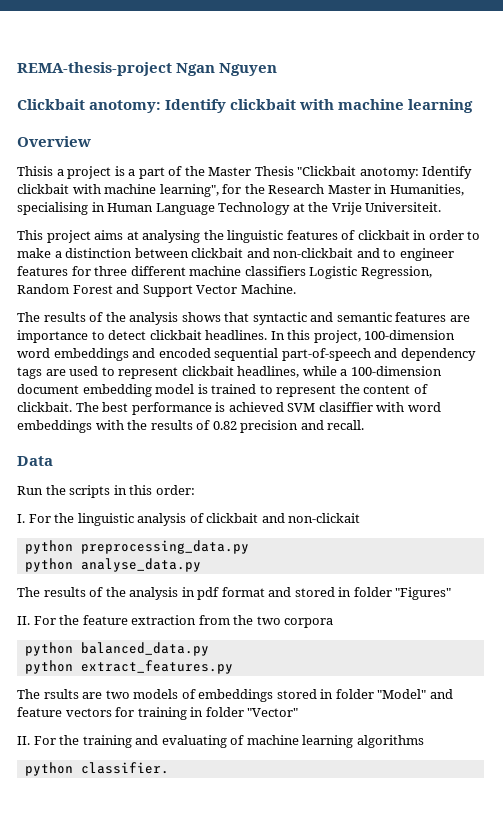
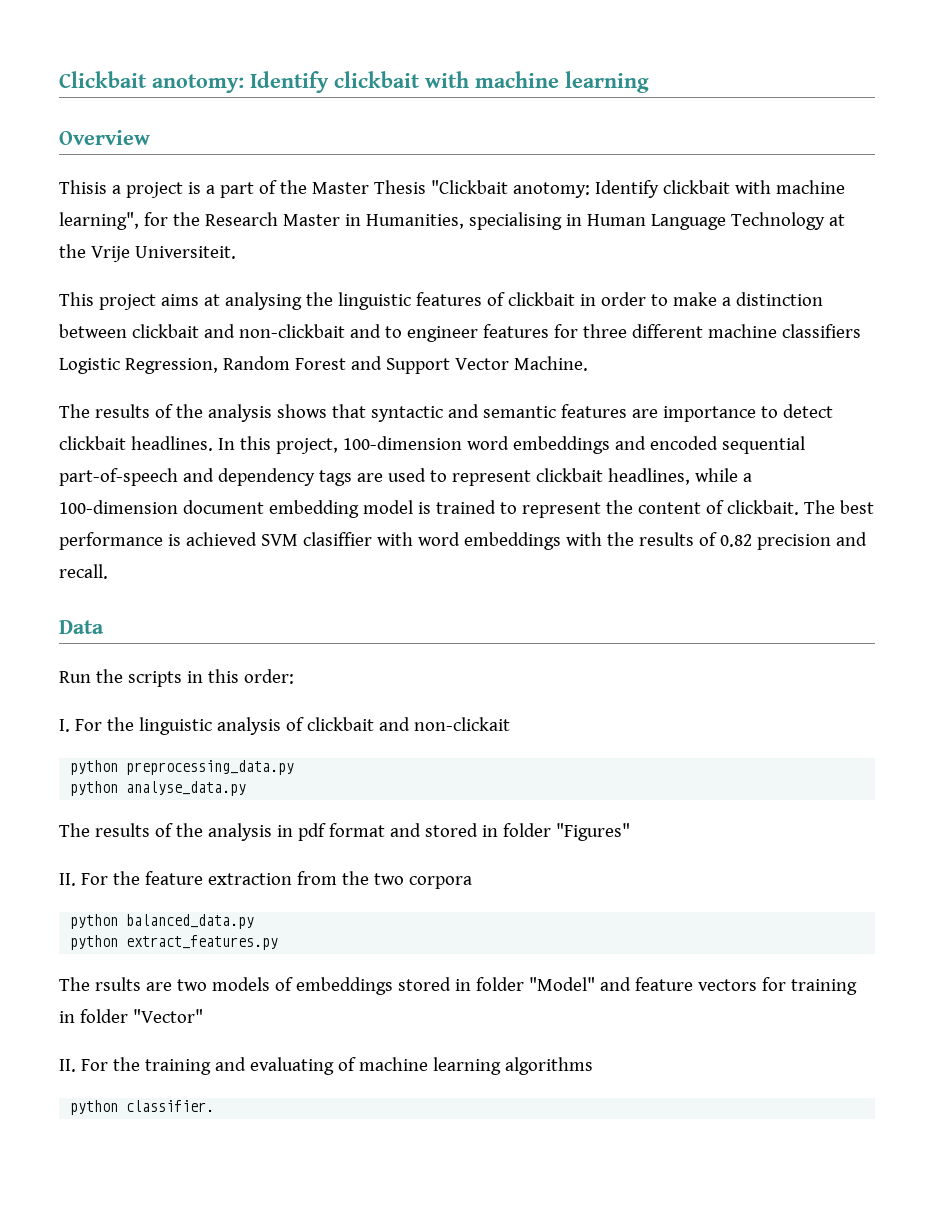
[17,62,278,76] REMA-thesis-project Ngan Nguyen // -> (59, 79) none

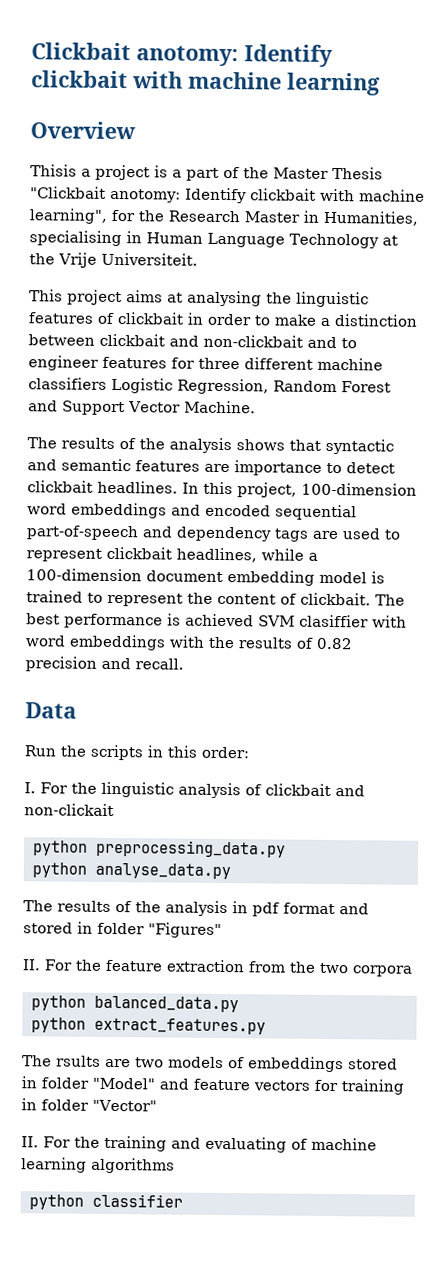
[126,1100,215,1112] classifier. -> [92,1193,183,1208] classifier

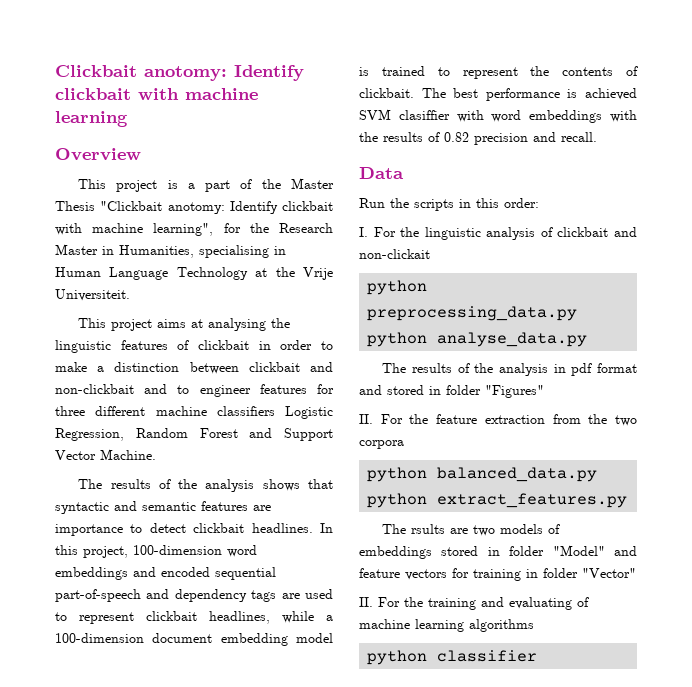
[30,164,91,177] Thisis a -> [78,179,107,189] This
[217,593,276,605] content -> [562,67,614,76] contents

